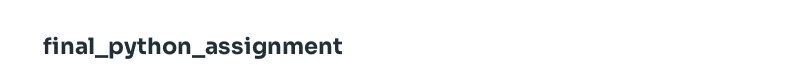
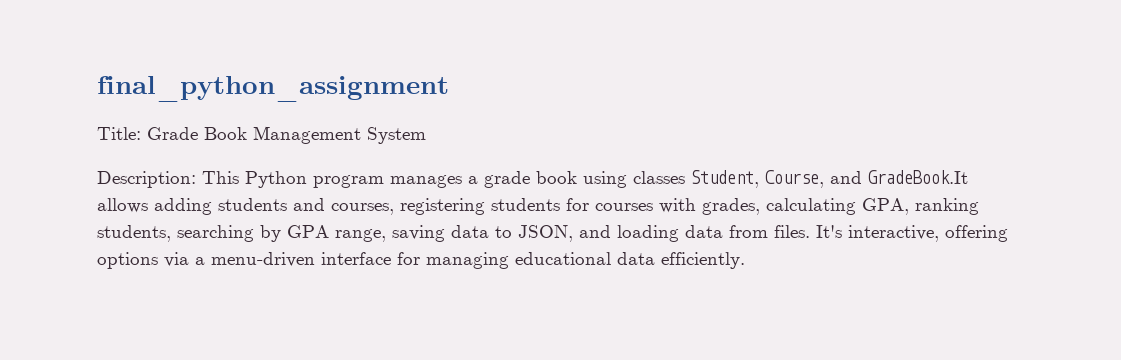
(343, 47) none -> [97,126,426,144] [97,170,968,188] [97,198,979,215] [97,225,1008,242] [97,252,745,269] // Title: Grade Book Management System // Description: This Python program manages a grade book using classes Student, Course, and GradeBook.It allows adding students and courses, registering students for courses with grades, calculating GPA, ranking students, searching by GPA range, saving data to JSON, and loading data from files. It's interactive, offering options via a menu-driven interface for managing educational data efficiently.

